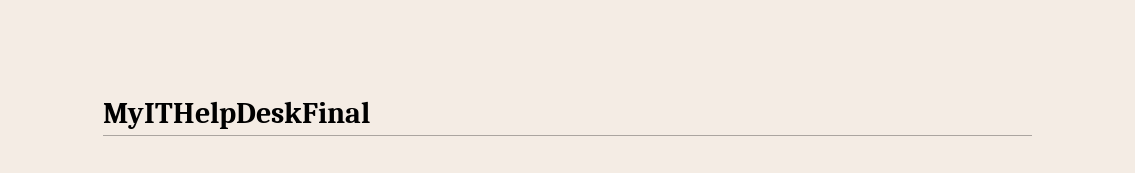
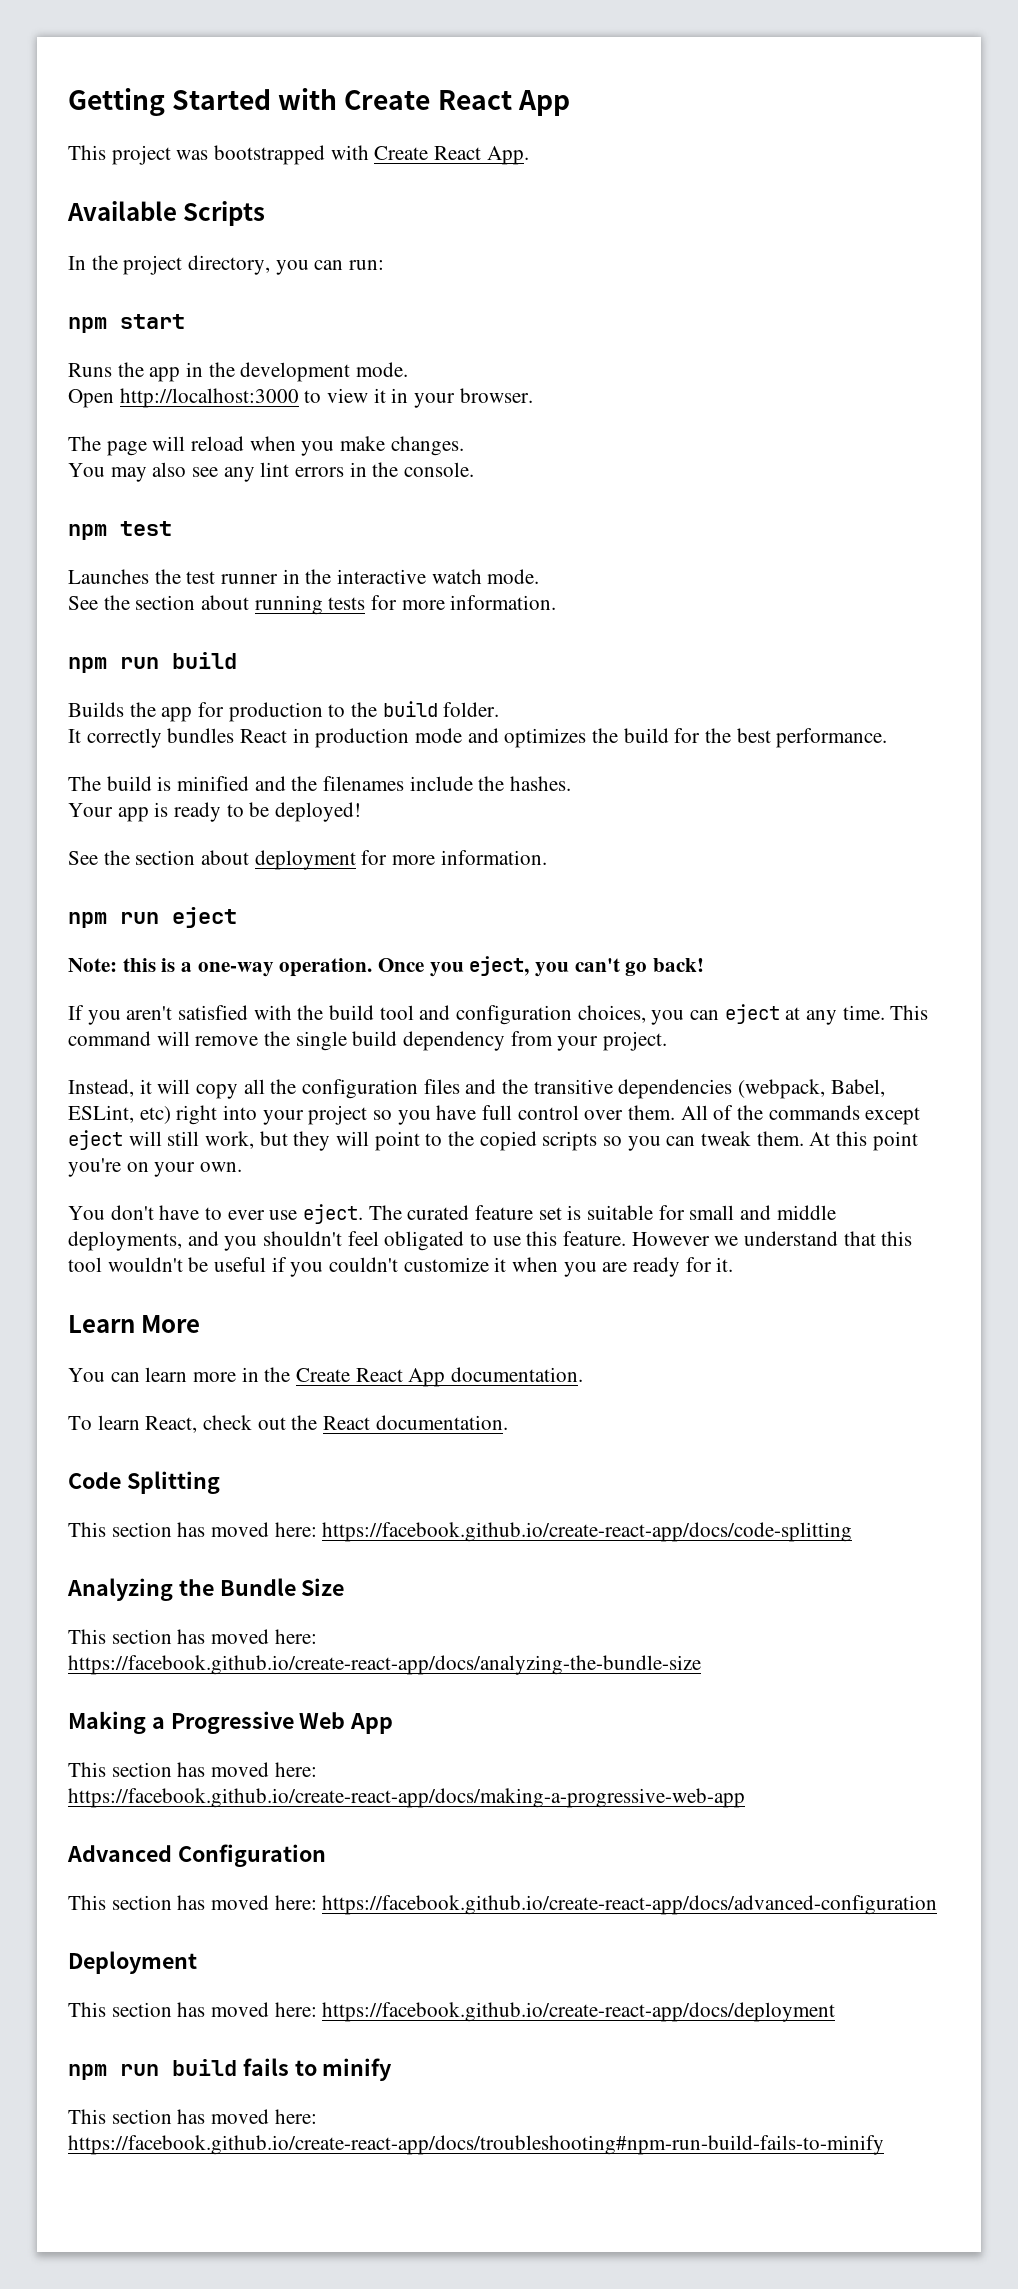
[103,101,370,129] MyITHelpDeskFinal -> [68,88,570,116] [68,145,529,165] [67,201,266,226] [68,255,385,275] [68,314,185,333] [68,362,409,382] [68,388,533,408] [68,436,464,456] [68,462,475,482] [68,521,172,540] [68,569,540,584] [68,595,557,615] [68,652,237,673] [68,701,500,722] [68,728,888,748] [68,776,572,791] [68,802,362,822] [68,850,547,870] [68,907,237,928] [68,956,705,977] [68,1004,929,1025] [68,1031,668,1051] [68,1079,885,1099] [68,1105,921,1125] [68,1130,918,1151] [68,1158,243,1177] [68,1204,836,1224] [68,1231,913,1251] [68,1257,734,1277] [68,1315,201,1333] [68,1367,584,1387] [68,1415,508,1433] [68,1471,220,1494] [68,1522,853,1542] [67,1578,345,1601] [68,1629,317,1644] [68,1655,701,1675] [68,1711,394,1734] [68,1762,317,1777] [68,1788,745,1808] [67,1844,326,1867] [68,1895,938,1915] [68,1951,197,1974] [68,2002,836,2022] [68,2058,393,2081] [68,2109,317,2124] [68,2135,884,2155] Getting Started with Create React App // This project was bootstrapped with Create React App. // Available Scripts // In the project directory, you can run: // npm start // Runs the app in the development mode. // Open http://localhost:3000 to view it in your browser. // The page will reload when you make changes. // You may also see any lint errors in the console. // npm test // Launches the test runner in the interactive watch mode. // See the section about running tests for more information. // npm run build // Builds the app for production to the build folder. // It correctly bundles React in production mode and optimizes the build for the best performance. // The build is minified and the filenames include the hashes. // Your app is ready to be deployed! // See the section about deployment for more information. // npm run eject // Note: this is a one-way operation. Once you eject, you can't go back! // If you aren't satisfied with the build tool and configuration choices, you can eject at any time. This command will remove the single build dependency from your project. // Instead, it will copy all the configuration files and the transitive dependencies (webpack, Babel, ESLint, etc) right into your project so you have full control over them. All of the commands except eject will still work, but they will point to the copied scripts so you can tweak them. At this point you're on your own. // You don't have to ever use eject. The curated feature set is suitable for small and middle deployments, and you shouldn't feel obligated to use this feature. However we understand that this tool wouldn't be useful if you couldn't customize it when you are ready for it. // Learn More // You can learn more in the Create React App documentation. // To learn React, check out the React documentation. // Code Splitting // This section has moved here: https://facebook.github.io/create-react-app/docs/code-splitting // Analyzing the Bundle Size // This section has moved here: https://facebook.github.io/create-react-app/docs/analyzing-the-bundle-size // Making a Progressive Web App // This section has moved here: https://facebook.github.io/create-react-app/docs/making-a-progressive-web-app // Advanced Configuration // This section has moved here: https://facebook.github.io/create-react-app/docs/advanced-configuration // Deployment // This section has moved here: https://facebook.github.io/create-react-app/docs/deployment // npm run build fails to minify // This section has moved here: https://facebook.github.io/create-react-app/docs/troubleshooting#npm-run-build-fails-to-minify

